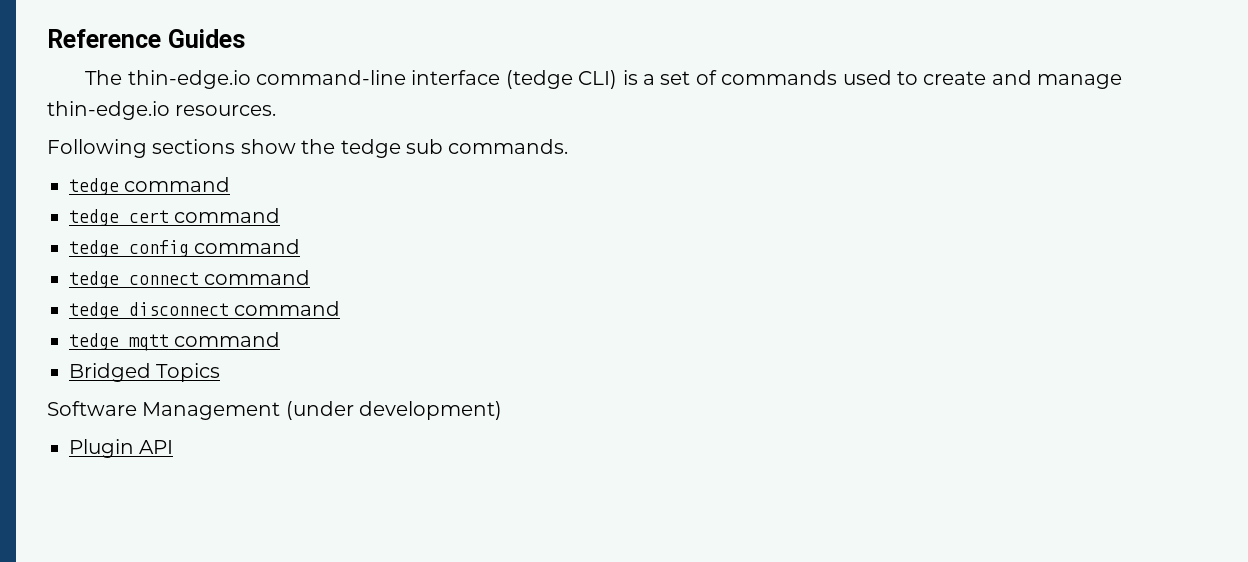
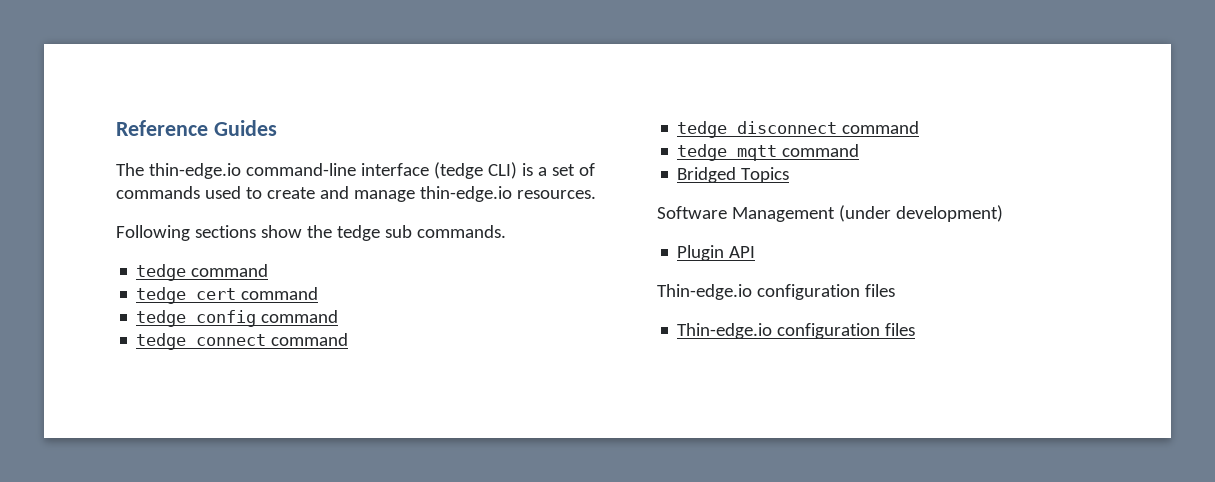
(174, 447) none -> [657,284,895,300] [677,323,916,339] // Thin-edge.io configuration files // Thin-edge.io configuration files

